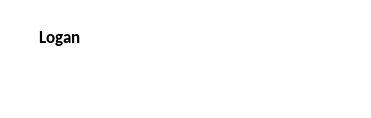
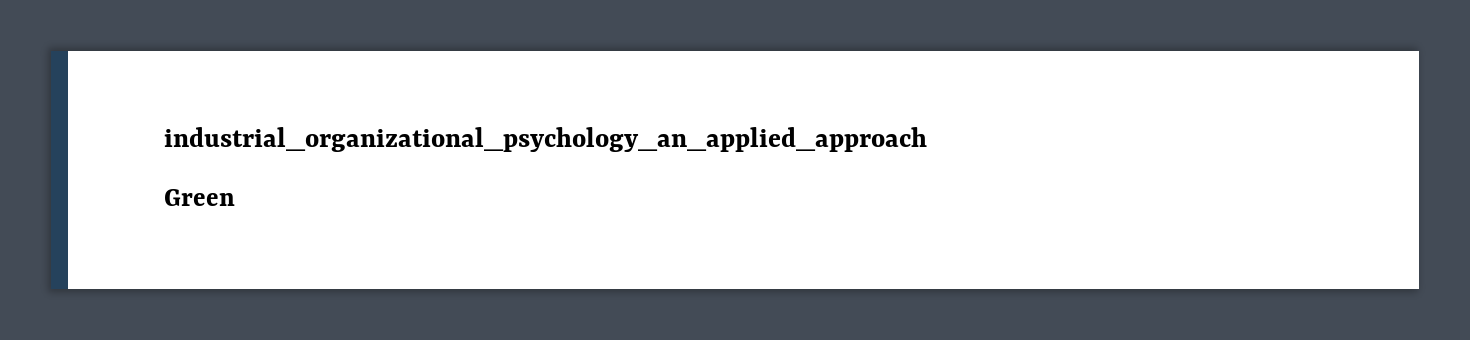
[39,31,80,46] Logan -> [164,127,927,152] [164,189,235,206] industrial_organizational_psychology_an_applied_approach // Green

